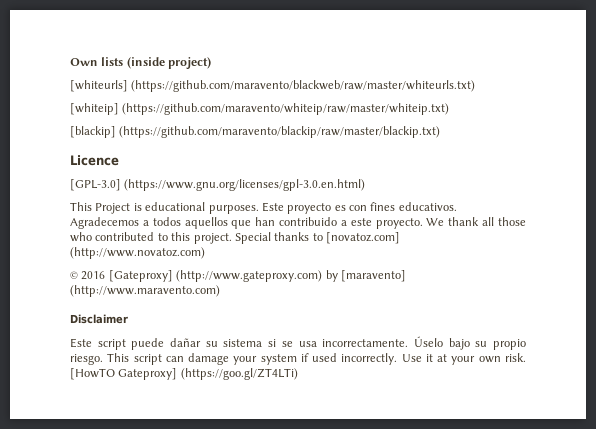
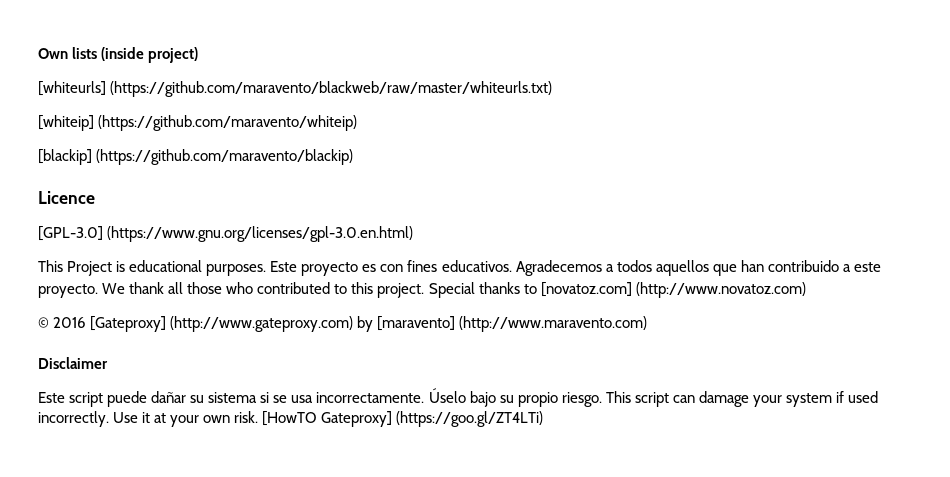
[122,103,450,115] (https://github.com/maravento/whiteip/raw/master/whiteip.txt) -> [98,115,358,131] (https://github.com/maravento/whiteip)
[119,126,441,138] (https://github.com/maravento/blackip/raw/master/blackip.txt) -> [96,149,354,165] (https://github.com/maravento/blackip)

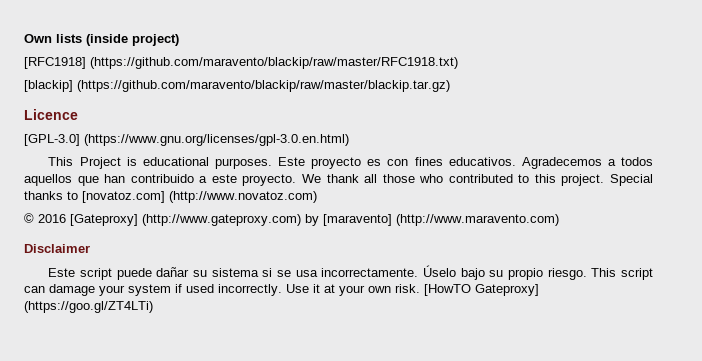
[38,81,553,97] [38,115,358,131] [whiteurls] (https://github.com/maravento/blackweb/raw/master/whiteurls.txt) // [whiteip] (https://github.com/maravento/whiteip) -> [24,57,458,69] [RFC1918] (https://github.com/maravento/blackip/raw/master/RFC1918.txt)
[96,149,354,165] (https://github.com/maravento/blackip) -> [77,80,450,92] (https://github.com/maravento/blackip/raw/master/blackip.tar.gz)

